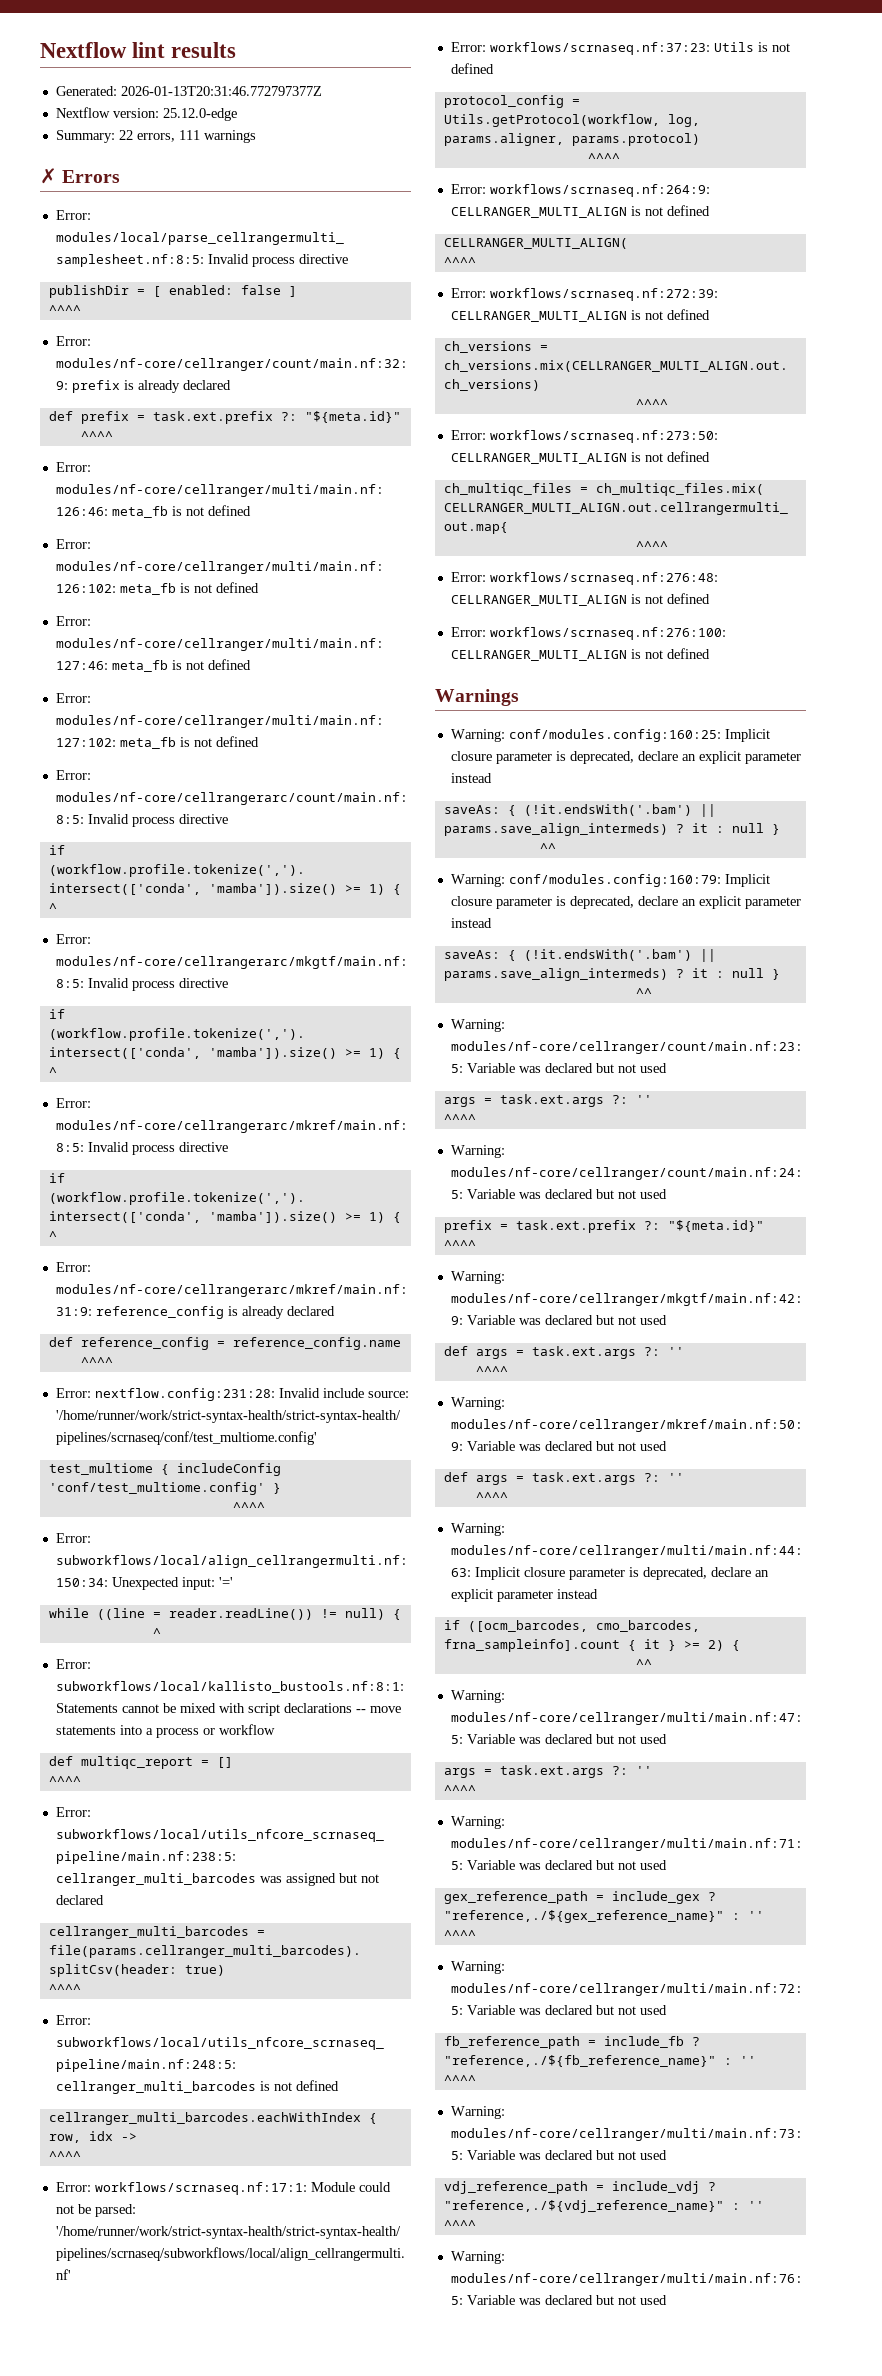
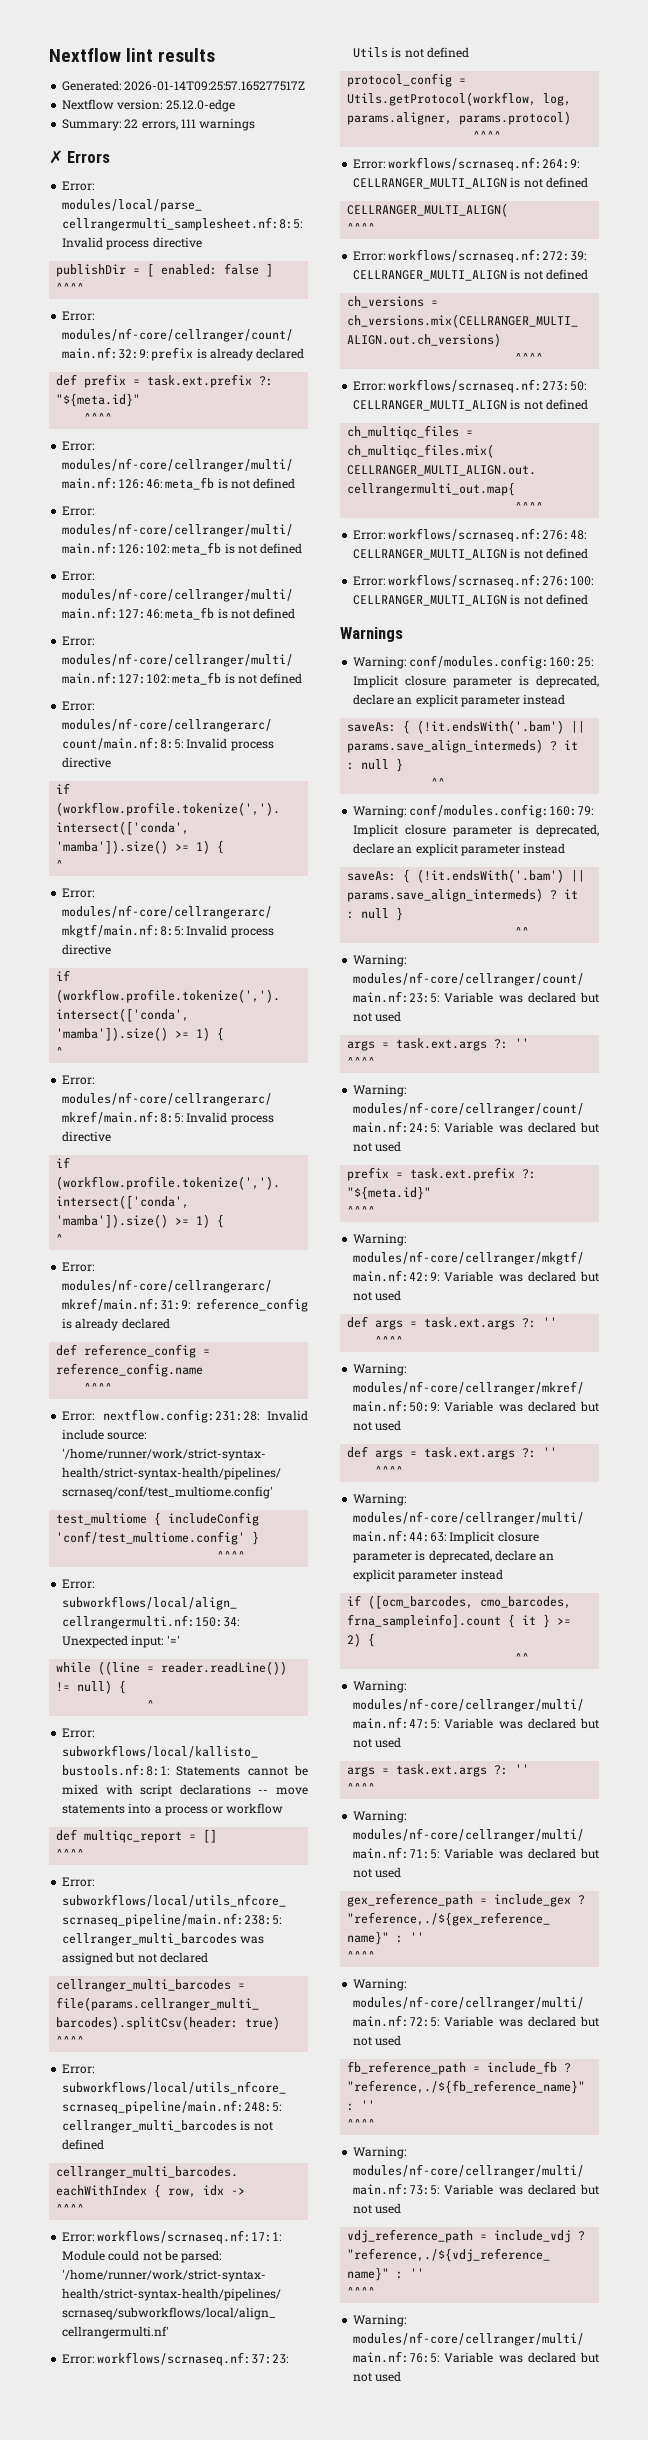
[120,86,322,96] 2026-01-13T20:31:46.772797377Z -> [124,81,306,91] 2026-01-14T09:25:57.165277517Z

